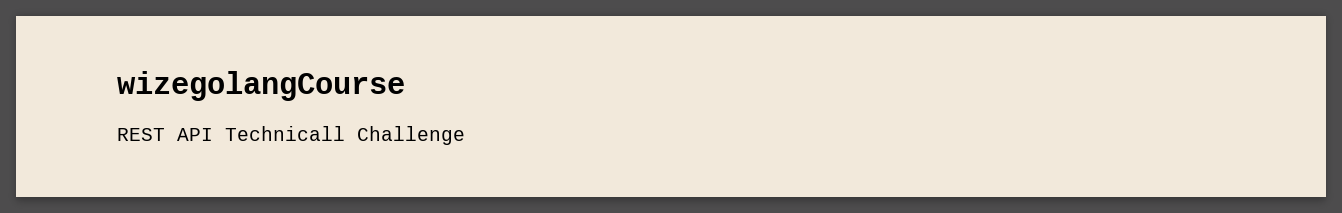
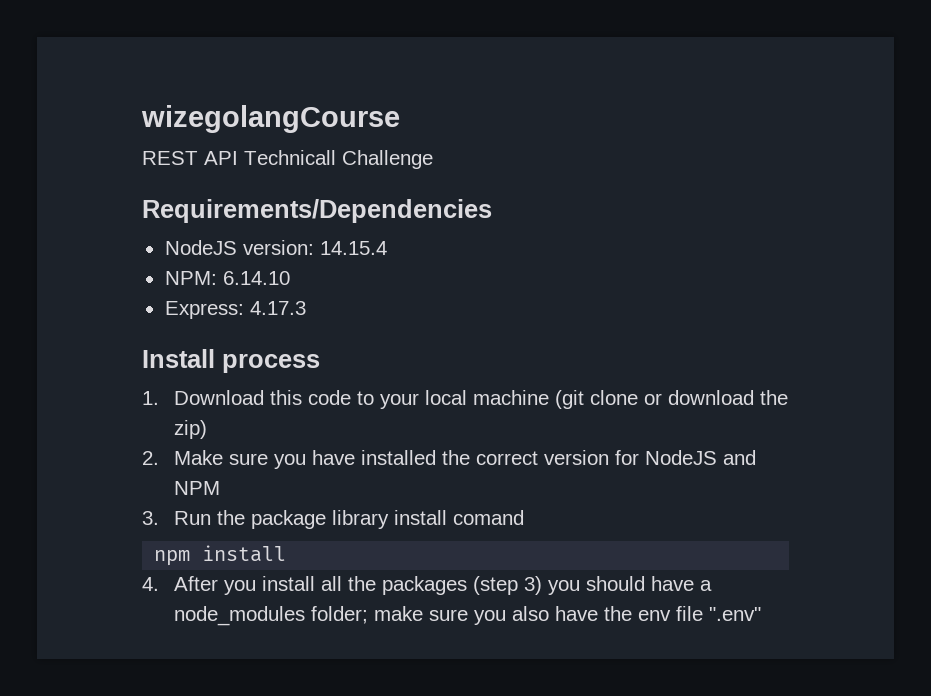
(465, 135) none -> [142,199,492,223] [164,240,387,255] [164,271,290,285] [164,301,306,319] [142,349,320,373] [142,390,788,409] [173,420,207,439] [142,450,756,469] [173,481,220,495] [142,510,524,529] [154,545,287,566] [142,576,712,595] [173,606,761,626] // Requirements/Dependencies // NodeJS version: 14.15.4 // NPM: 6.14.10 // Express: 4.17.3 // Install process // 1. Download this code to your local machine (git clone or download the zip) // 2. Make sure you have installed the correct version for NodeJS and NPM // 3. Run the package library install comand // npm install // 4. After you install all the packages (step 3) you should have a node_modules folder; make sure you also have the env file ".env"

